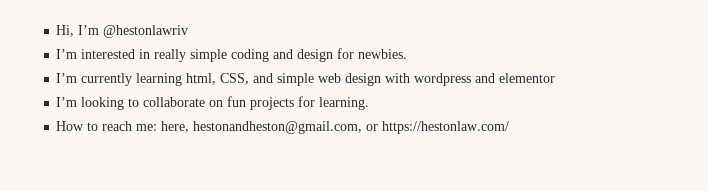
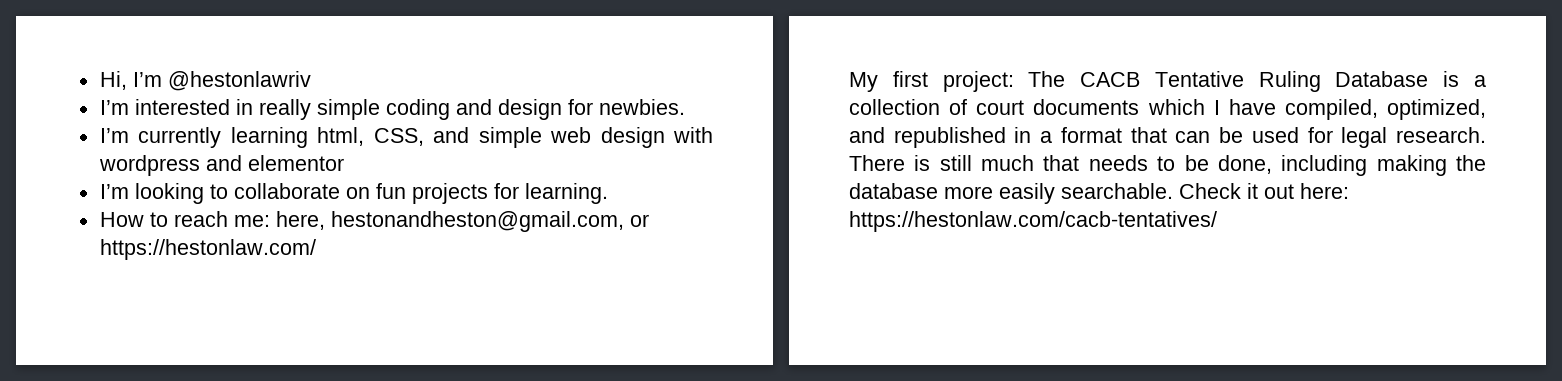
(510, 127) none -> [849,71,1486,92] [849,99,1486,120] [849,127,1486,148] [849,155,1486,176] [849,183,1349,204] [849,211,1217,232] // My first project: The CACB Tentative Ruling Database is a collection of court documents which I have compiled, optimized, and republished in a format that can be used for legal research. There is still much that needs to be done, including making the database more easily searchable. Check it out here: https://hestonlaw.com/cacb-tentatives/

